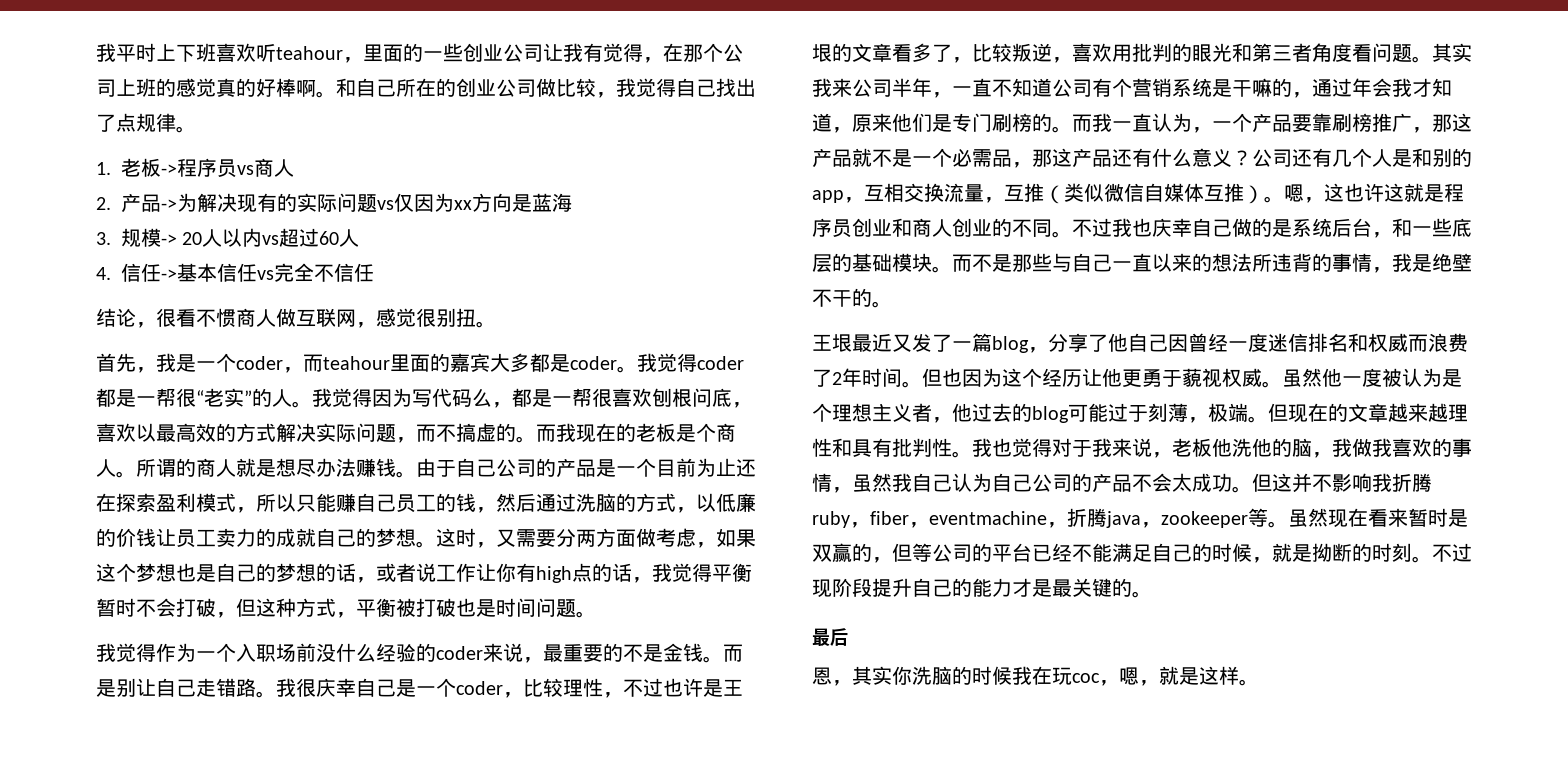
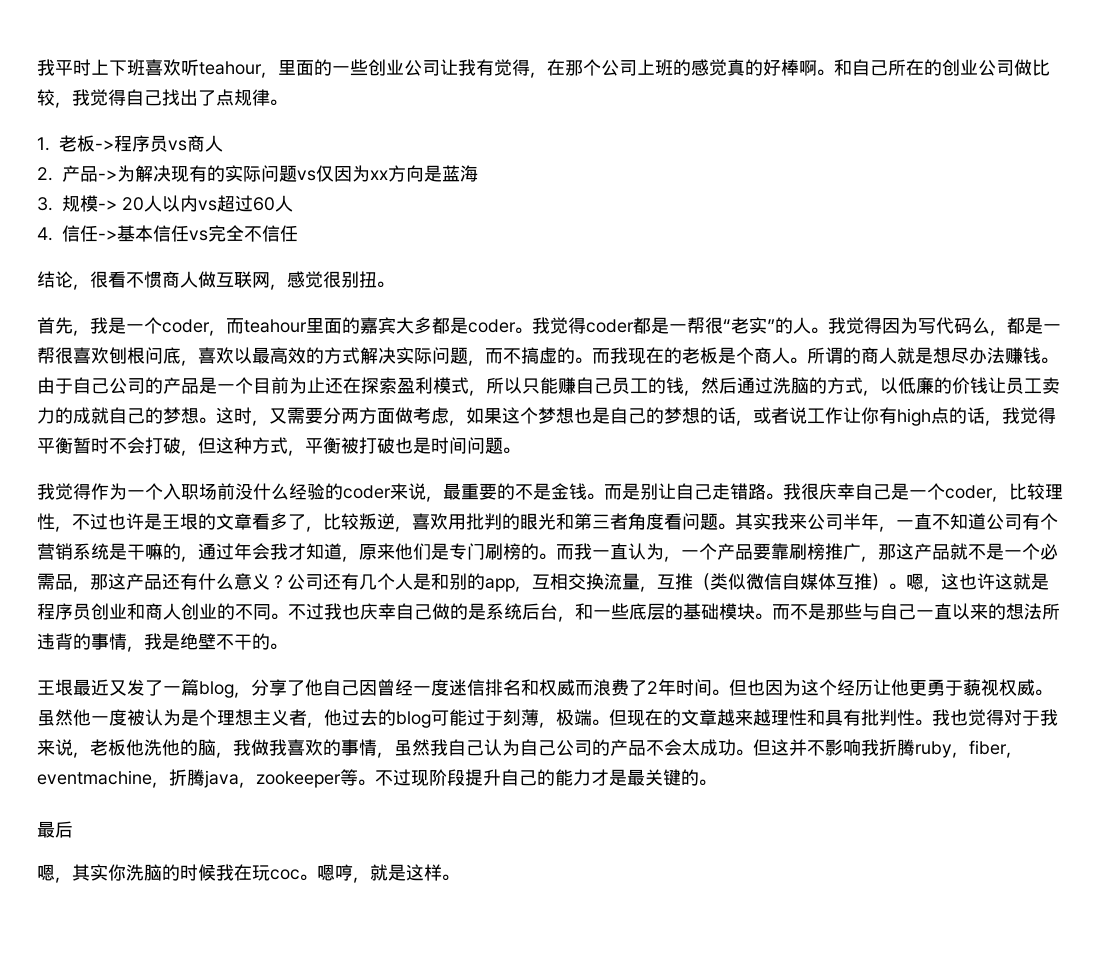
[1288,508,1468,528] [812,543,1432,563] 虽然现在看来暂时是双赢的，但等公司的平台已经不能满足自己的时候，就是拗断的时刻。 -> (375, 782) none
[812,667,832,685] 恩 -> [37,864,55,881] 嗯
[1099,667,1139,686] ，嗯 -> [300,864,353,881] 。嗯哼

